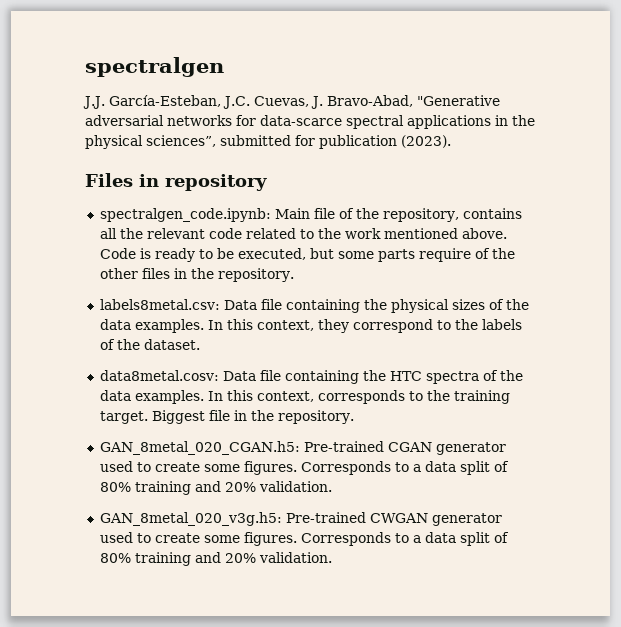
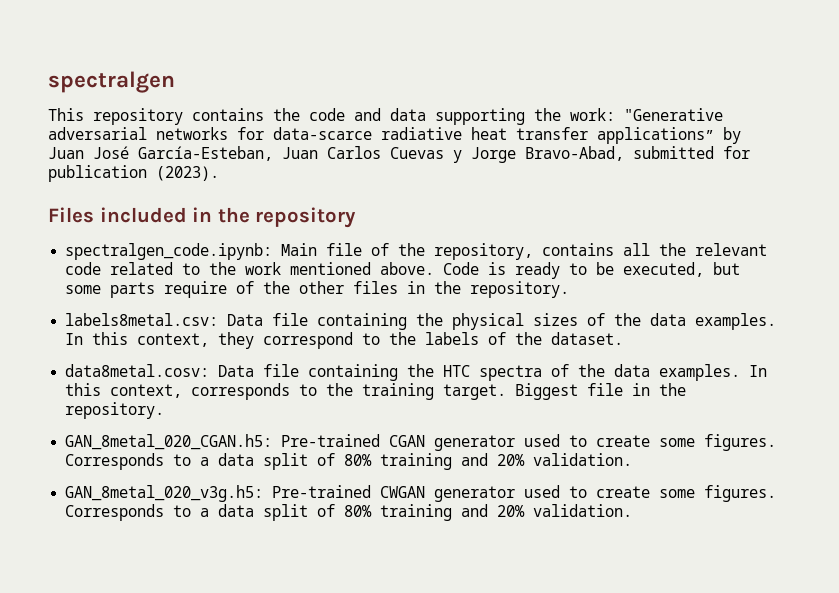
[83,95,413,109] J.J. García-Esteban, J.C. Cuevas, J. Bravo-Abad, -> [48,108,615,125] This repository contains the code and data supporting the work:
[346,115,535,129] [85,135,216,149] spectral applications in the physical sciences”, -> [381,127,741,144] [48,146,624,163] radiative heat transfer applications” by Juan José García-Esteban, Juan Carlos Cuevas y Jorge Bravo-Abad,
[139,174,159,187] in -> [99,207,250,223] included in the

